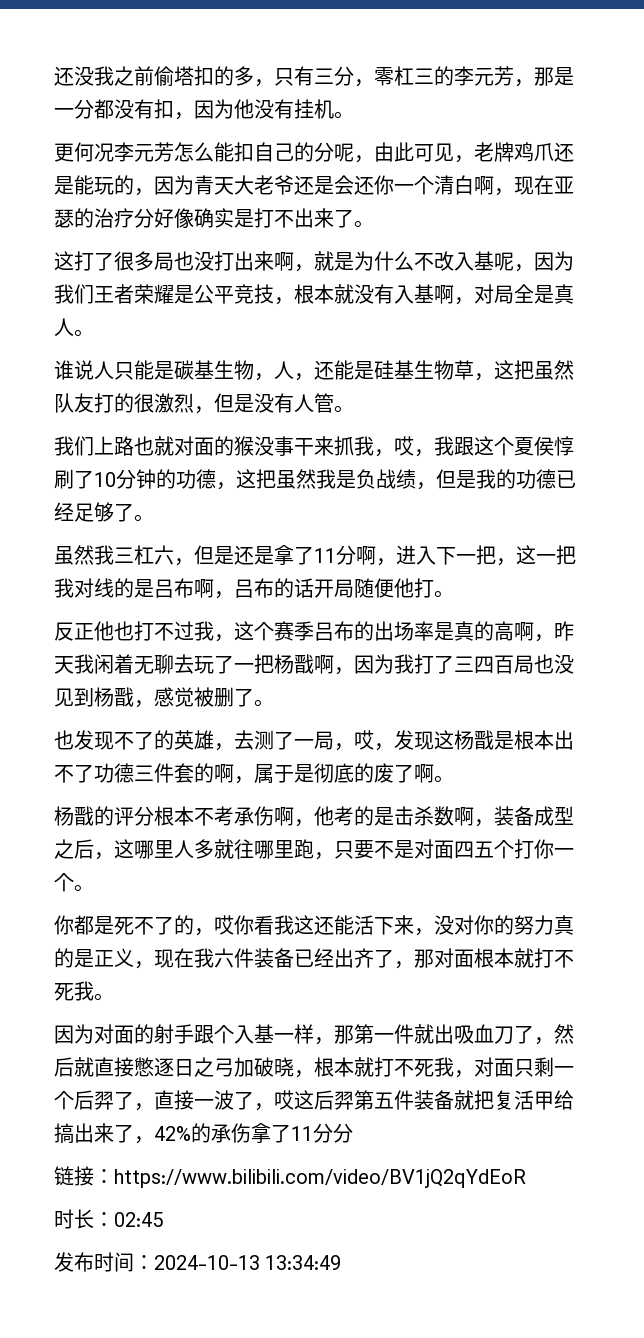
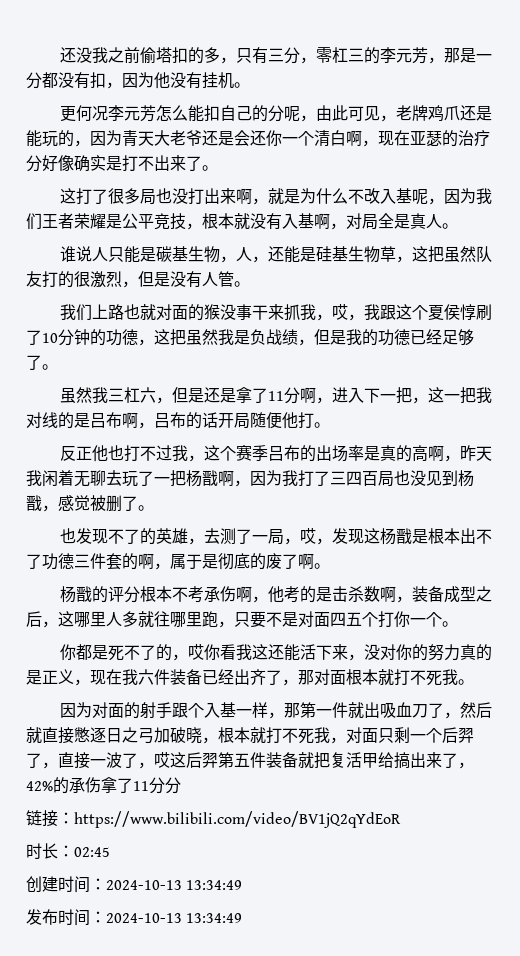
(163, 1219) none -> [26,876,243,893] // 创建时间：2024-10-13 13:34:49

